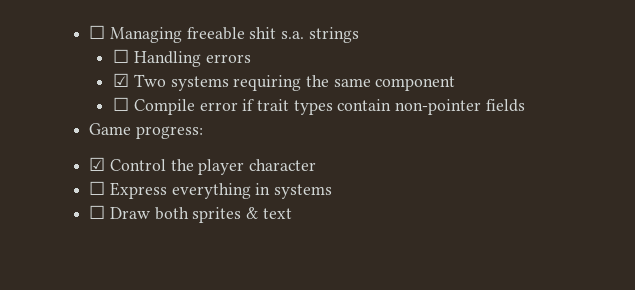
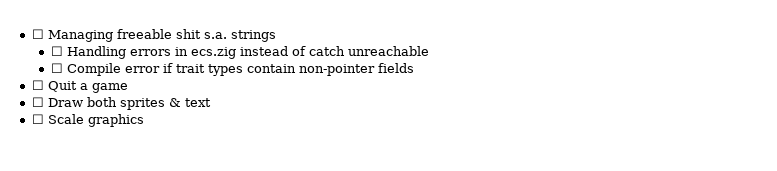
[113,73,456,91] // ☑ Two systems requiring the same component -> [174,46,429,59] in ecs.zig instead of catch unreachable
[89,123,203,139] [89,157,317,175] [89,181,333,199] Game progress: // ☑ Control the player character // ☐ Express everything in systems -> [31,80,128,93] ☐ Quit a game
(292, 213) none -> [31,114,144,127] // ☐ Scale graphics

